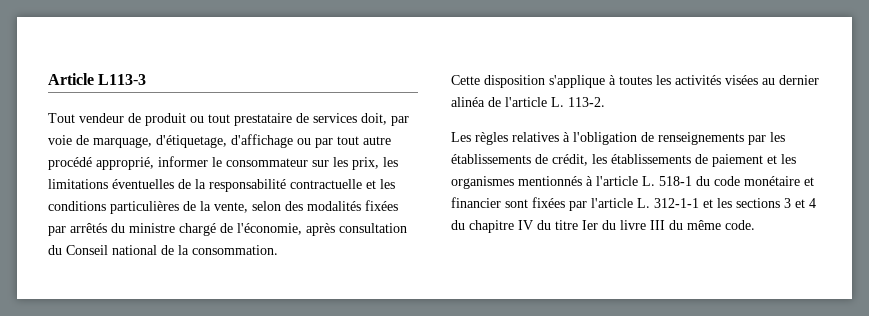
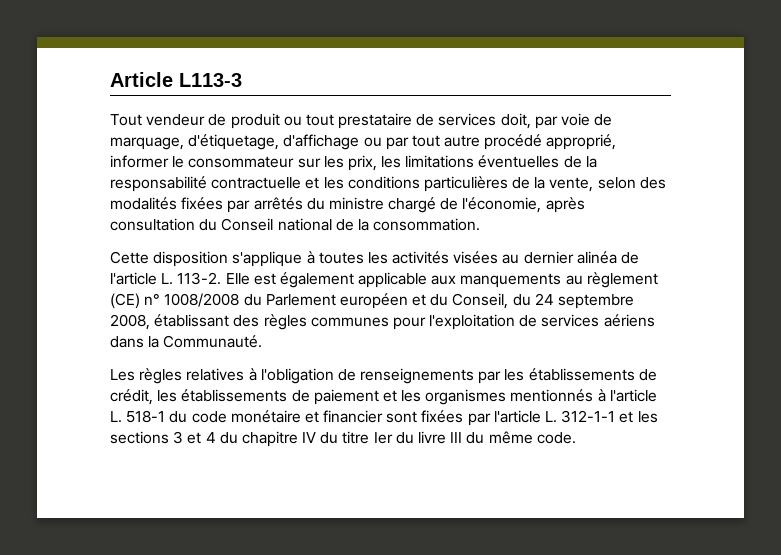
(605, 102) none -> [225,272,658,288] [110,293,635,309] [110,314,655,330] [110,335,263,348] Elle est également applicable aux manquements au règlement (CE) n° 1008/2008 du Parlement européen et du Conseil, du 24 septembre 2008, établissant des règles communes pour l'exploitation de services aériens dans la Communauté.

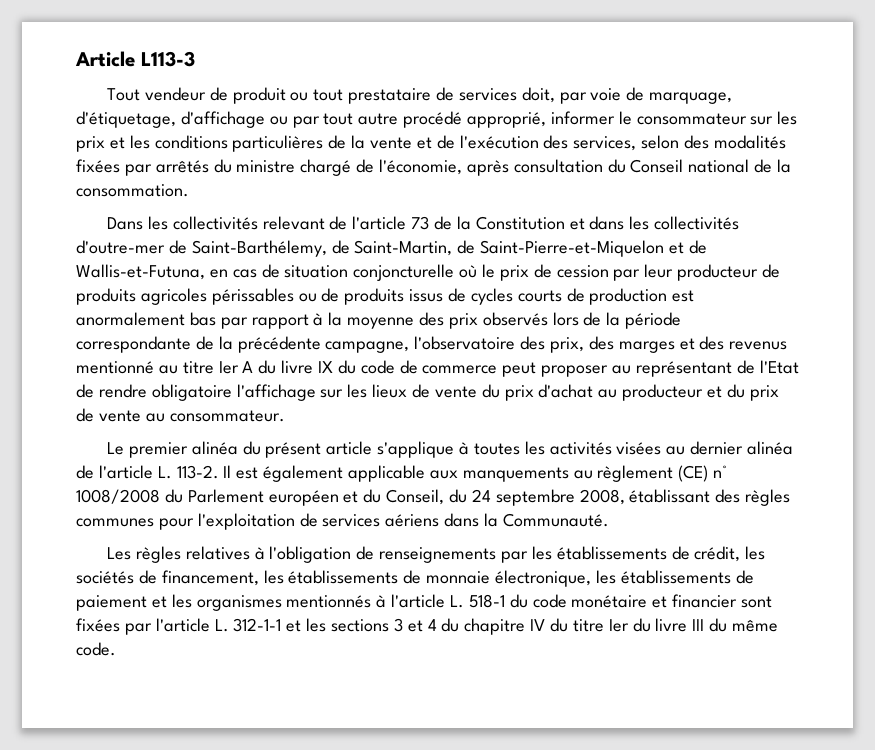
[347,155,597,171] [110,176,302,192] prix, les limitations éventuelles de la responsabilité contractuelle -> [76,136,105,152] prix
[549,177,594,192] vente, -> [370,135,637,151] vente et de l'exécution des services,
[110,251,229,267] Cette disposition -> [106,216,740,230] [76,240,707,257] [76,264,781,281] [76,288,695,305] [76,312,682,329] [76,336,788,353] [76,360,799,377] [76,384,779,401] [76,408,285,422] [106,441,373,458] Dans les collectivités relevant de l'article 73 de la Constitution et dans les collectivités d'outre-mer de Saint-Barthélemy, de Saint-Martin, de Saint-Pierre-et-Miquelon et de Wallis-et-Futuna, en cas de situation conjoncturelle où le prix de cession par leur producteur de produits agricoles périssables ou de produits issus de cycles courts de production est anormalement bas par rapport à la moyenne des prix observés lors de la période correspondante de la précédente campagne, l'observatoire des prix, des marges et des revenus mentionné au titre Ier A du livre IX du code de commerce peut proposer au représentant de l'Etat de rendre obligatoire l'affichage sur les lieux de vente du prix d'achat au producteur et du prix de vente au consommateur. // Le premier alinéa du présent article
[225,273,250,285] Elle -> [223,465,232,478] Il
(178, 396) none -> [76,570,616,587] sociétés de financement, les établissements de monnaie électronique, les

